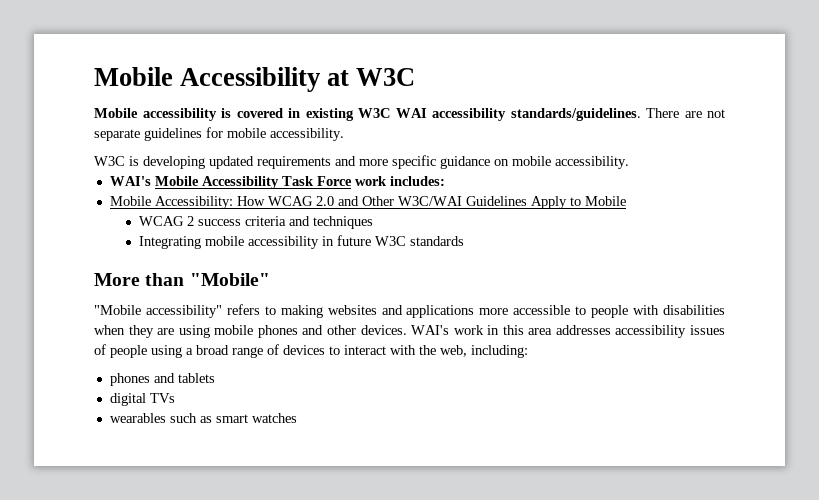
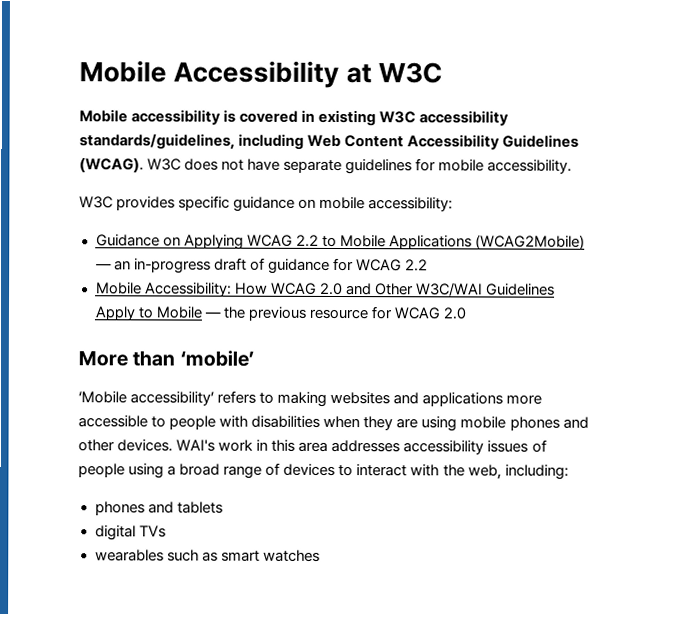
[395,108,725,121] WAI accessibility standards/guidelines. There are not -> [419,110,510,126] [79,133,580,150] [79,157,281,173] accessibility standards/guidelines, including Web Content Accessibility Guidelines (WCAG). W3C does not have
[129,155,629,169] [109,176,445,189] is developing updated requirements and more specific guidance on mobile accessibility. // WAI's Mobile Accessibility Task Force work includes: -> [116,195,454,212] [95,234,585,250] [94,257,428,274] provides specific guidance on mobile accessibility: // Guidance on Applying WCAG 2.2 to Mobile Applications (WCAG2Mobile) — an in-progress draft of guidance for WCAG 2.2
[138,216,373,229] [138,235,464,249] // WCAG 2 success criteria and techniques // Integrating mobile accessibility in future W3C standards -> [203,306,467,321] — the previous resource for WCAG 2.0
[189,273,270,286] [94,305,222,318] "Mobile" // "Mobile accessibility" -> [179,350,254,367] [78,391,215,406] ‘mobile’ // ‘Mobile accessibility’

